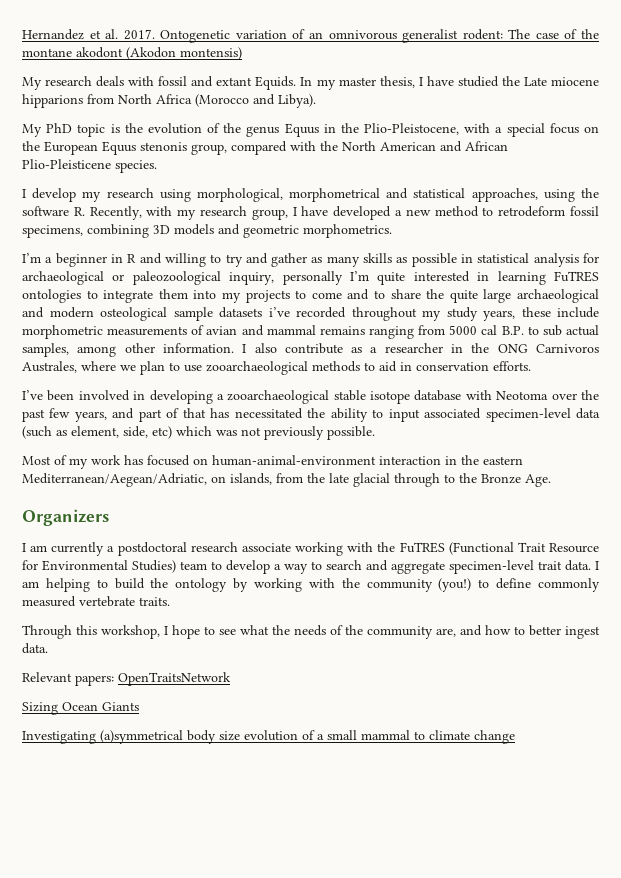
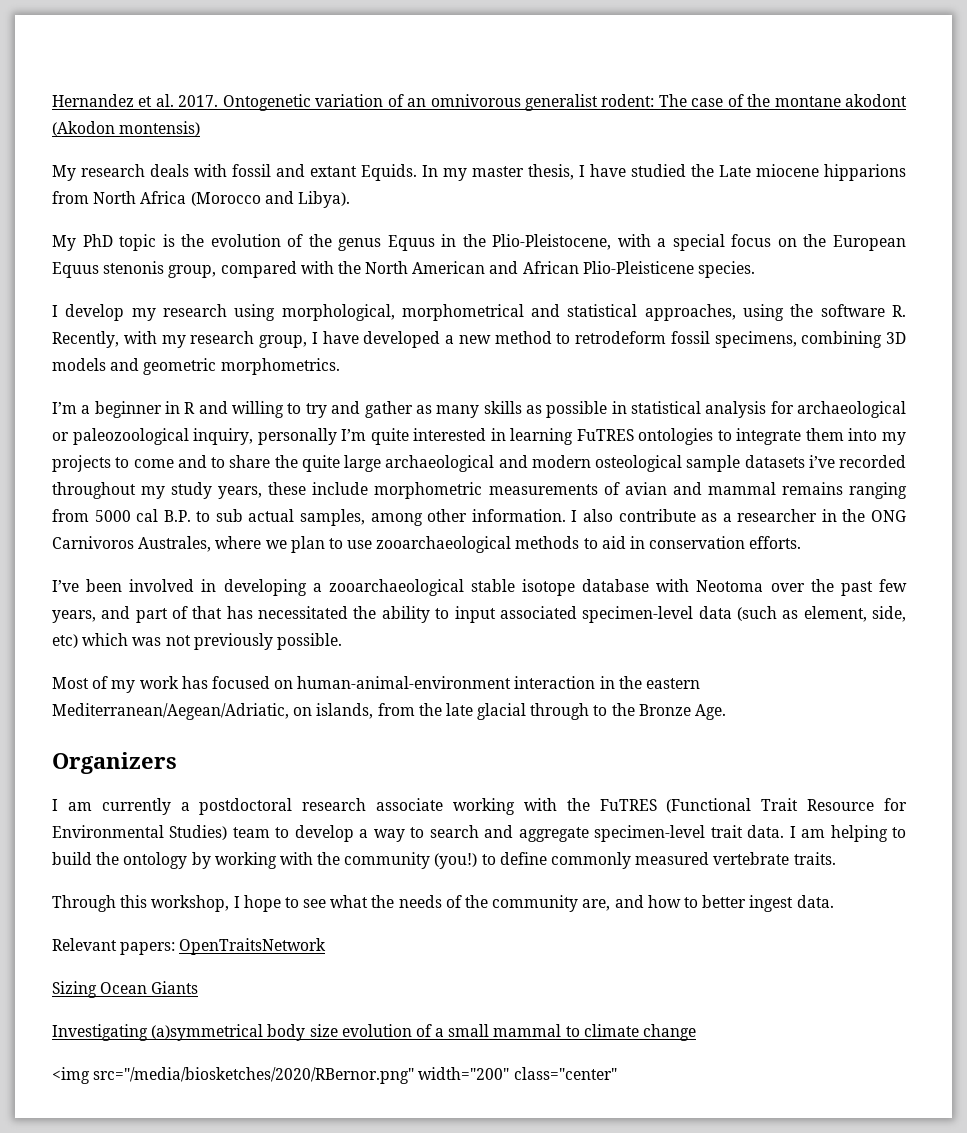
(515, 737) none -> [52,1067,617,1084] // <img src="/media/biosketches/2020/RBernor.png" width="200" class="center"

